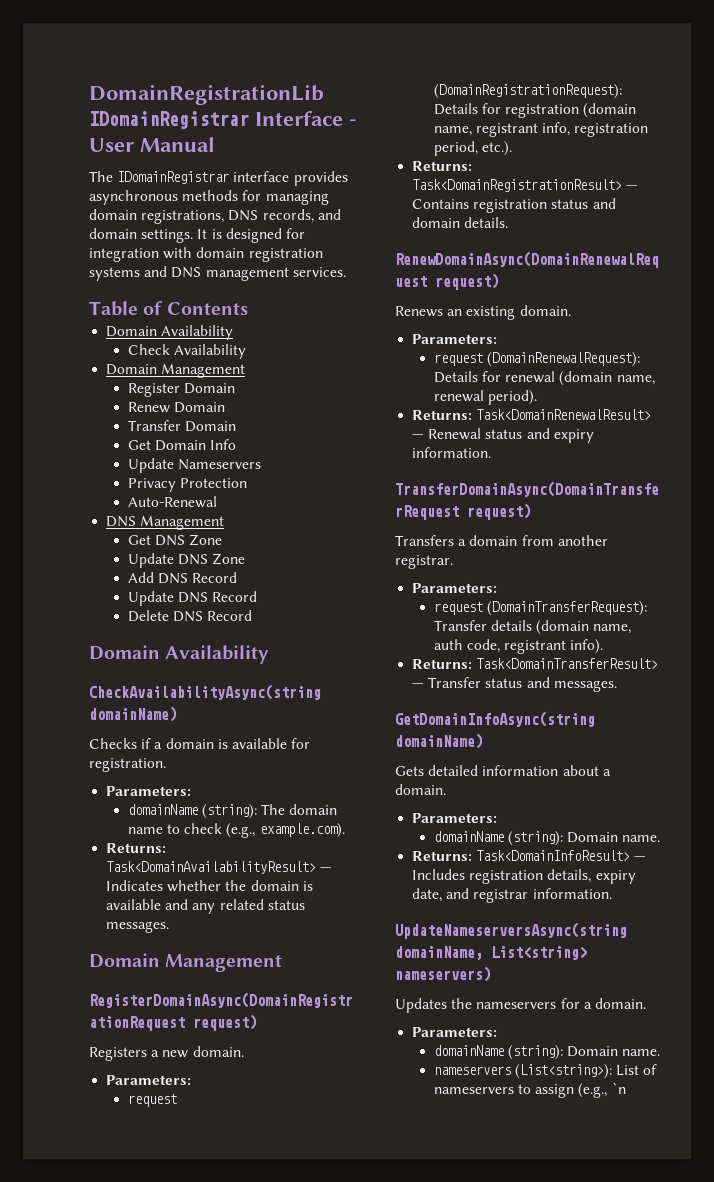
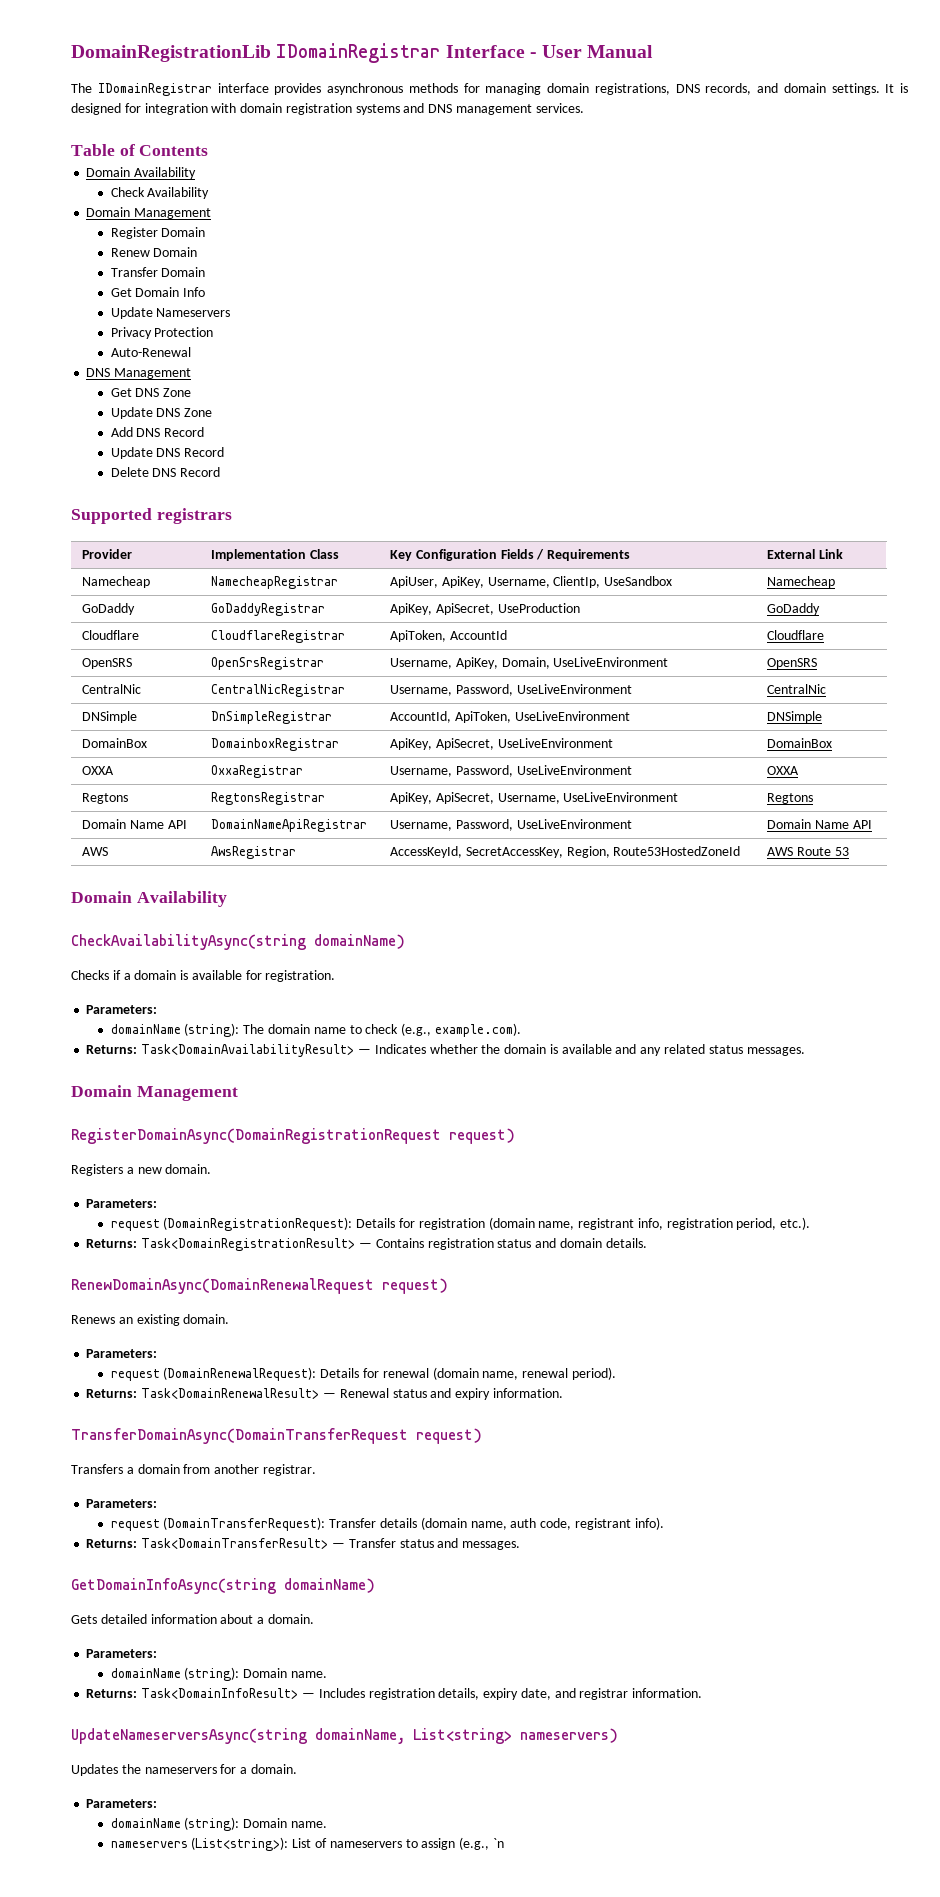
(253, 615) none -> [71,508,232,524] [81,549,132,559] [210,549,339,561] [389,549,631,561] [766,549,843,559] [81,576,150,588] [210,576,338,589] [389,576,673,588] [766,576,835,588] [81,603,135,615] [210,603,325,616] [389,603,580,615] [766,603,820,615] [81,630,139,640] [210,630,345,643] [389,630,507,642] [766,630,824,640] [81,658,132,669] [210,657,324,670] [389,657,669,669] [766,658,817,669] [81,684,141,694] [210,684,345,697] [389,684,632,696] [766,684,826,694] [81,711,137,723] [210,711,332,724] [389,711,630,723] [766,711,822,723] [81,738,147,748] [210,738,339,751] [389,738,613,750] [766,738,832,748] [81,766,114,775] [210,765,303,778] [389,765,632,777] [766,766,799,775] [81,793,128,804] [210,792,325,805] [389,792,679,804] [766,793,813,804] [81,819,187,829] [210,819,367,832] [389,819,632,831] [766,819,872,829] [81,847,108,856] [210,846,296,859] [389,846,741,858] [766,847,849,856] // Supported registrars // Provider | Implementation Class | Key Configuration Fields / Requirements | External Link // Namecheap | NamecheapRegistrar | ApiUser, ApiKey, Username, ClientIp, UseSandbox | Namecheap // GoDaddy | GoDaddyRegistrar | ApiKey, ApiSecret, UseProduction | GoDaddy // Cloudflare | CloudflareRegistrar | ApiToken, AccountId | Cloudflare // OpenSRS | OpenSrsRegistrar | Username, ApiKey, Domain, UseLiveEnvironment | OpenSRS // CentralNic | CentralNicRegistrar | Username, Password, UseLiveEnvironment | CentralNic // DNSimple | DnSimpleRegistrar | AccountId, ApiToken, UseLiveEnvironment | DNSimple // DomainBox | DomainboxRegistrar | ApiKey, ApiSecret, UseLiveEnvironment | DomainBox // OXXA | OxxaRegistrar | Username, Password, UseLiveEnvironment | OXXA // Regtons | RegtonsRegistrar | ApiKey, ApiSecret, Username, UseLiveEnvironment | Regtons // Domain Name API | DomainNameApiRegistrar | Username, Password, UseLiveEnvironment | Domain Name API // AWS | AwsRegistrar | AccessKeyId, SecretAccessKey, Region, Route53HostedZoneId | AWS Route 53

